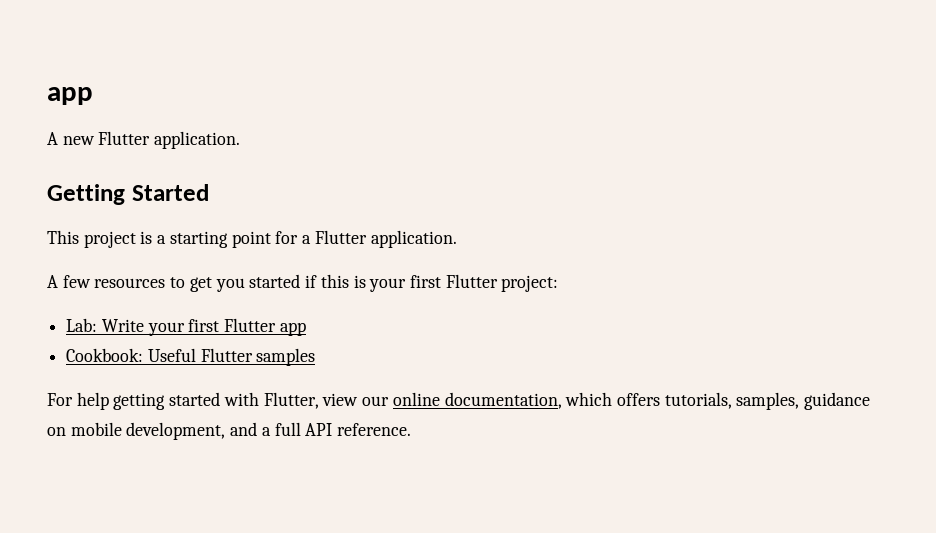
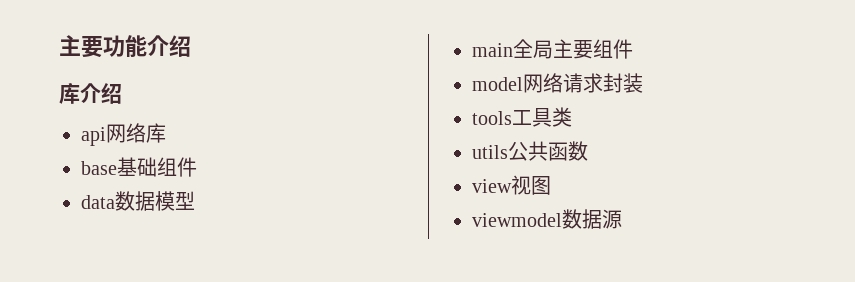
[47,87,93,105] [47,131,241,149] [47,184,209,205] [47,230,457,248] [47,274,559,292] [66,318,306,336] [66,348,316,366] [47,392,871,410] [47,422,412,440] app // A new Flutter application. // Getting Started // This project is a starting point for a Flutter application. // A few resources to get you started if this is your first Flutter project: // Lab: Write your first Flutter app // Cookbook: Useful Flutter samples // For help getting started with Flutter, view our online documentation, which offers tutorials, samples, guidance on mobile development, and a full API reference. -> [59,35,191,58] [59,83,122,104] [81,123,166,146] [81,157,197,177] [81,191,195,211] [472,39,633,59] [472,73,643,93] [472,107,572,127] [472,141,588,161] [472,175,551,195] [472,209,622,229] 主要功能介绍 // 库介绍 // api网络库 // base基础组件 // data数据模型 // main全局主要组件 // model网络请求封装 // tools工具类 // utils公共函数 // view视图 // viewmodel数据源

